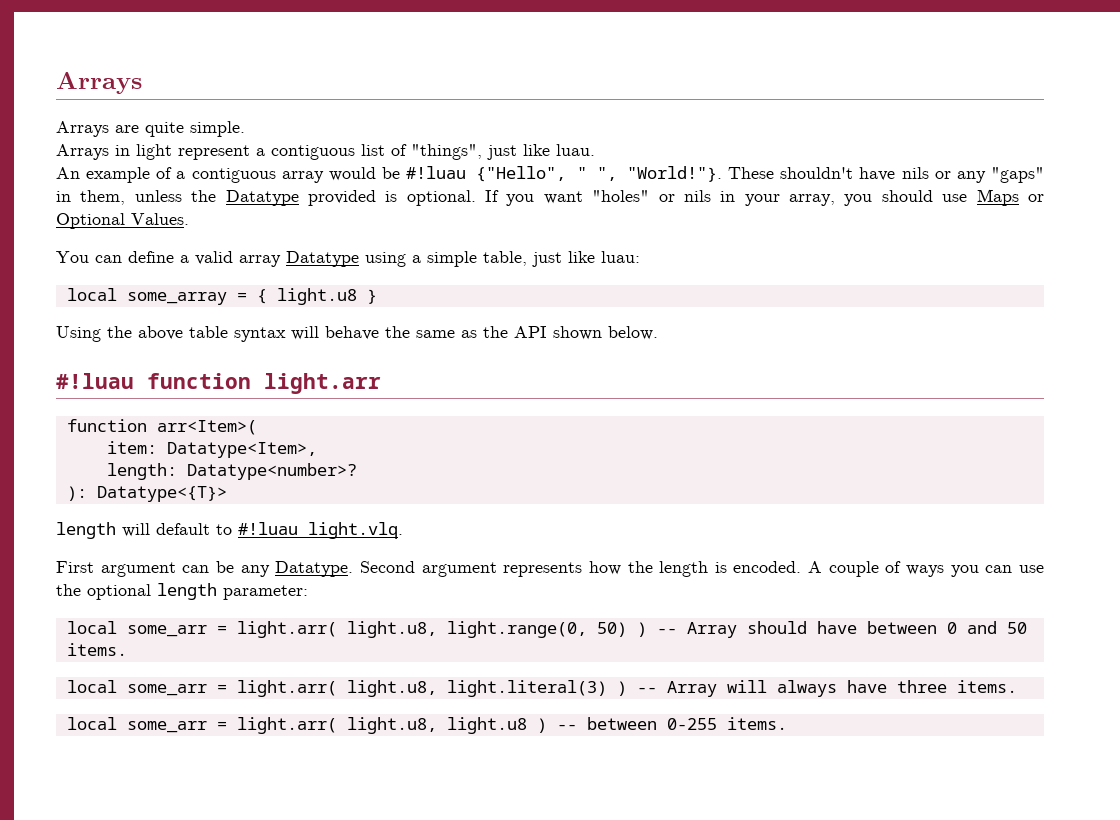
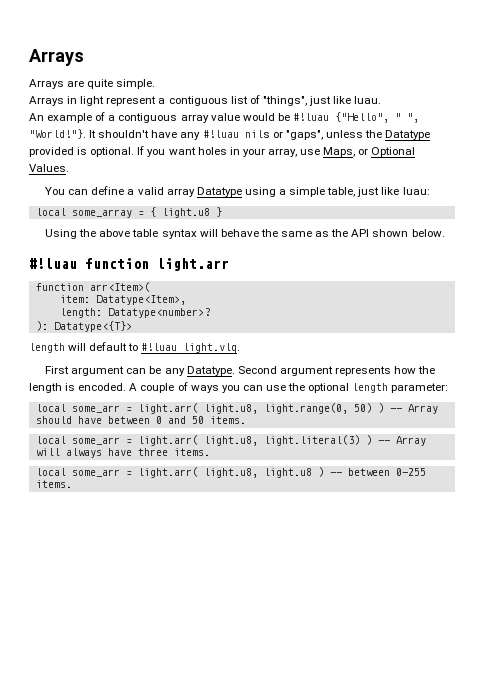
(324, 177) none -> [210,113,240,121] value
[728,167,775,179] These -> [89,130,97,138] It
[901,167,1045,183] [56,190,126,205] nils or any "gaps" in them, -> [180,130,323,140] any #!luau nils or "gaps",
[592,189,1019,206] "holes" or nils in your array, you should use Maps -> [197,147,356,157] holes in your array, use Maps,

